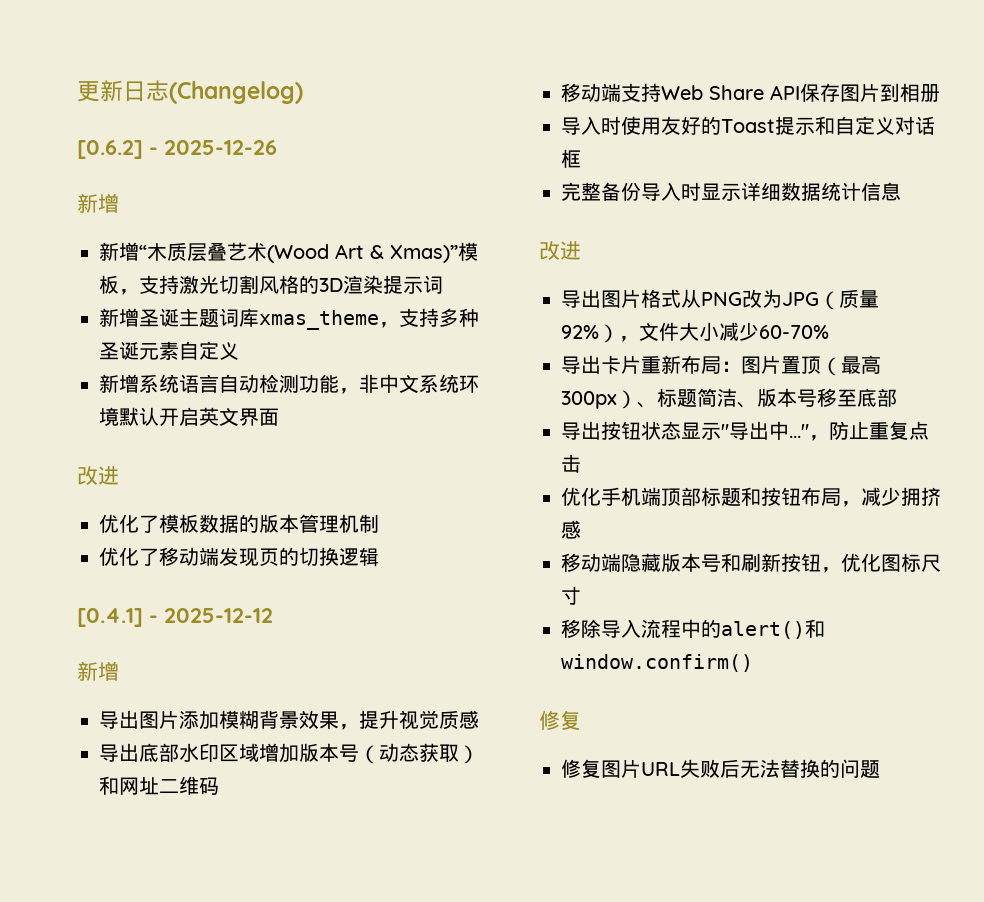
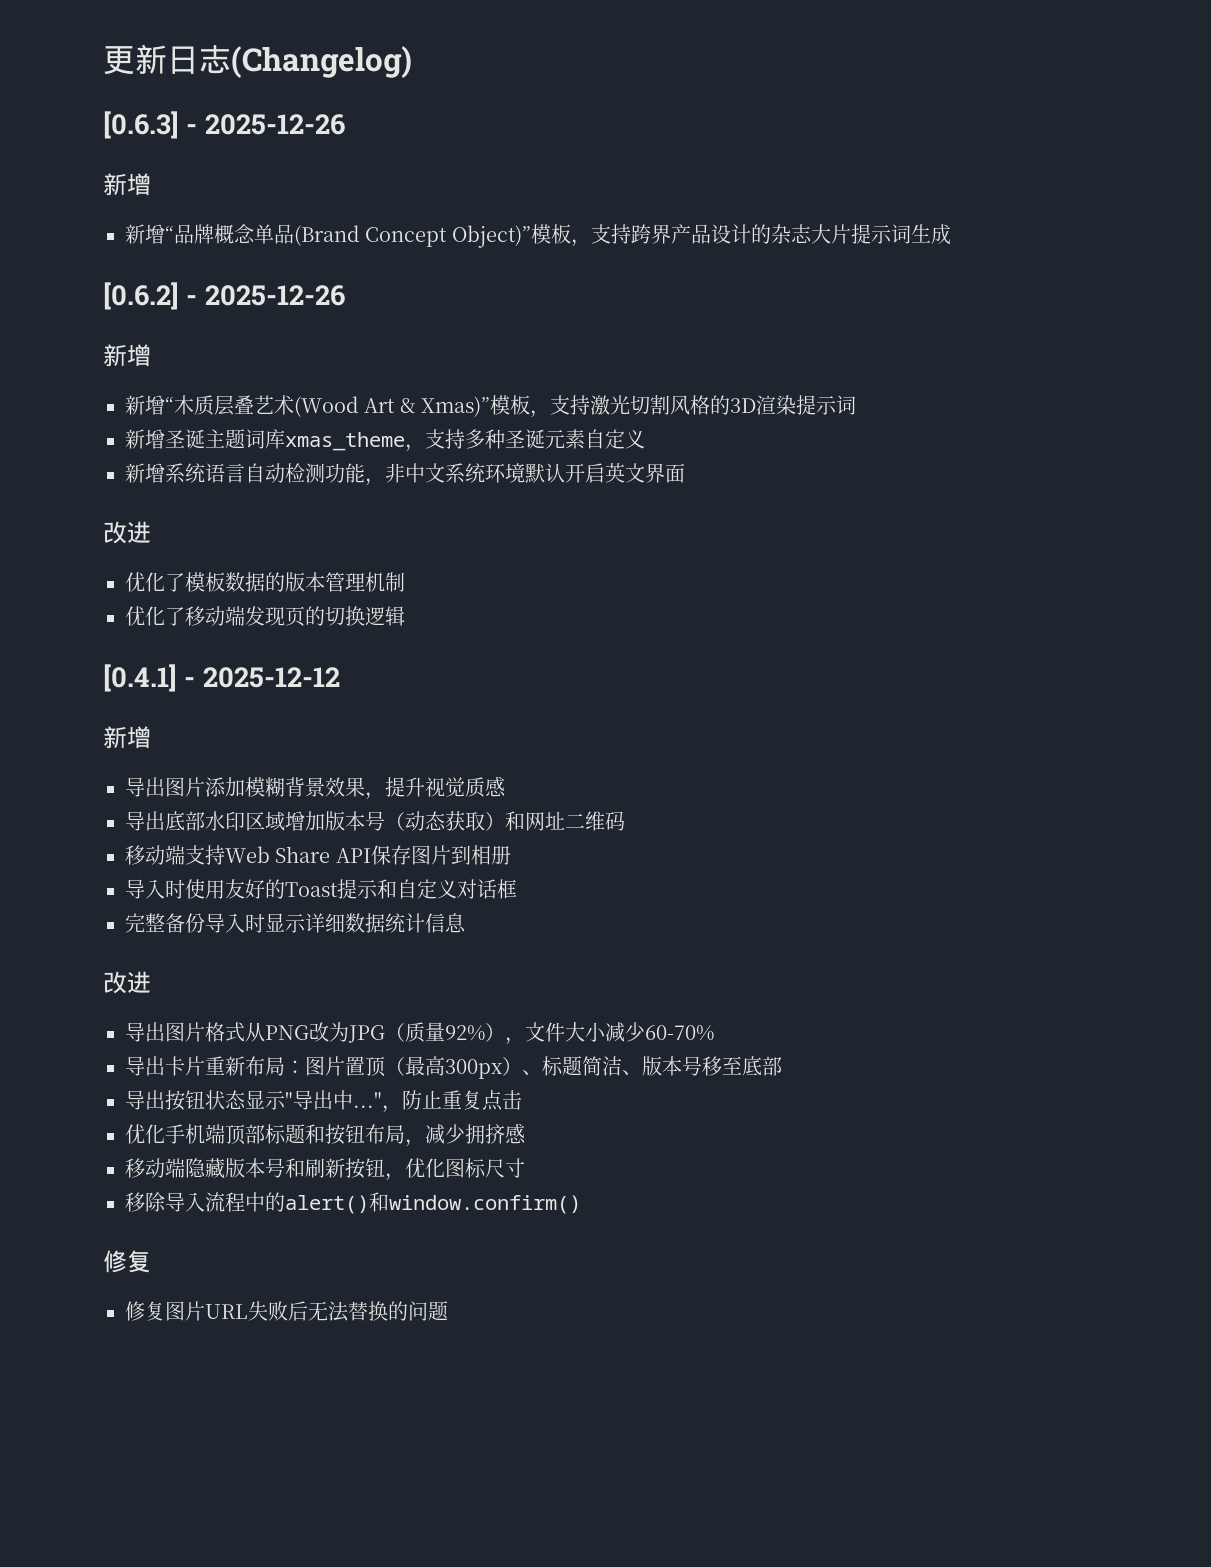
(303, 92) none -> [103,111,345,139] [103,173,151,196] [125,224,951,248] // [0.6.3] - 2025-12-26 // 新增 // 新增“品牌概念单品(Brand Concept Object)”模板，支持跨界产品设计的杂志大片提示词生成

